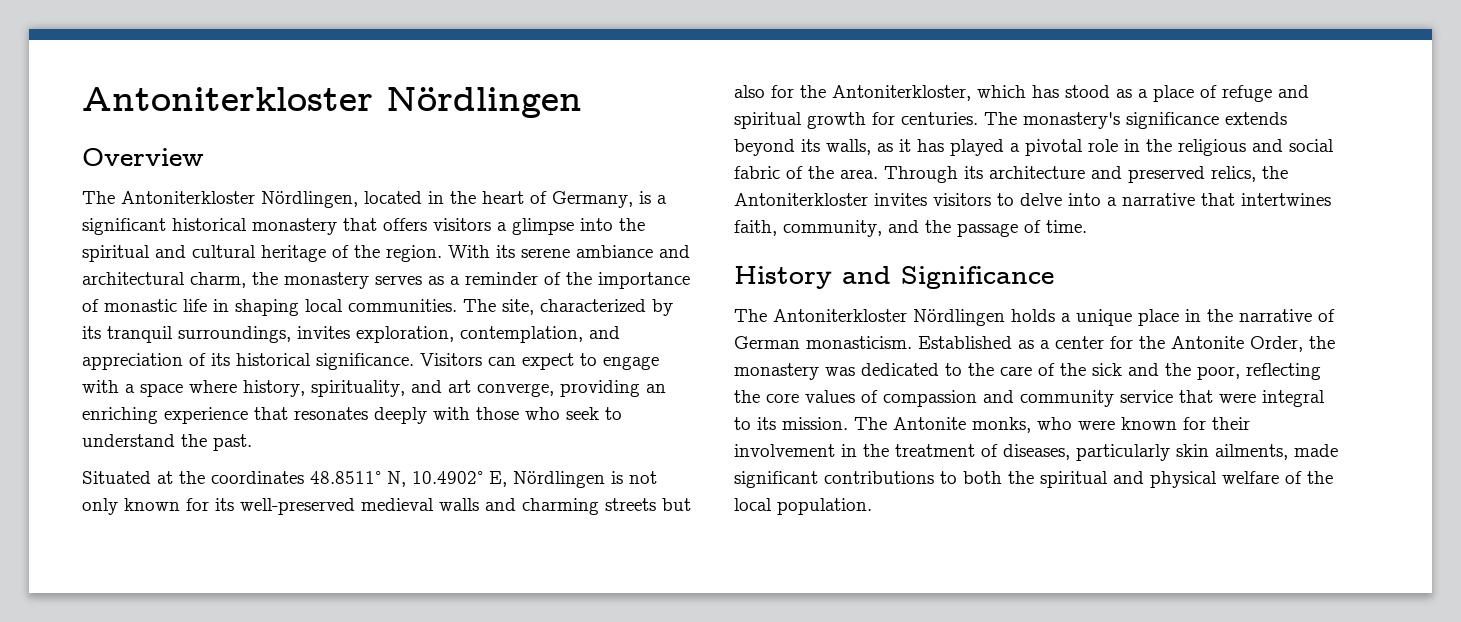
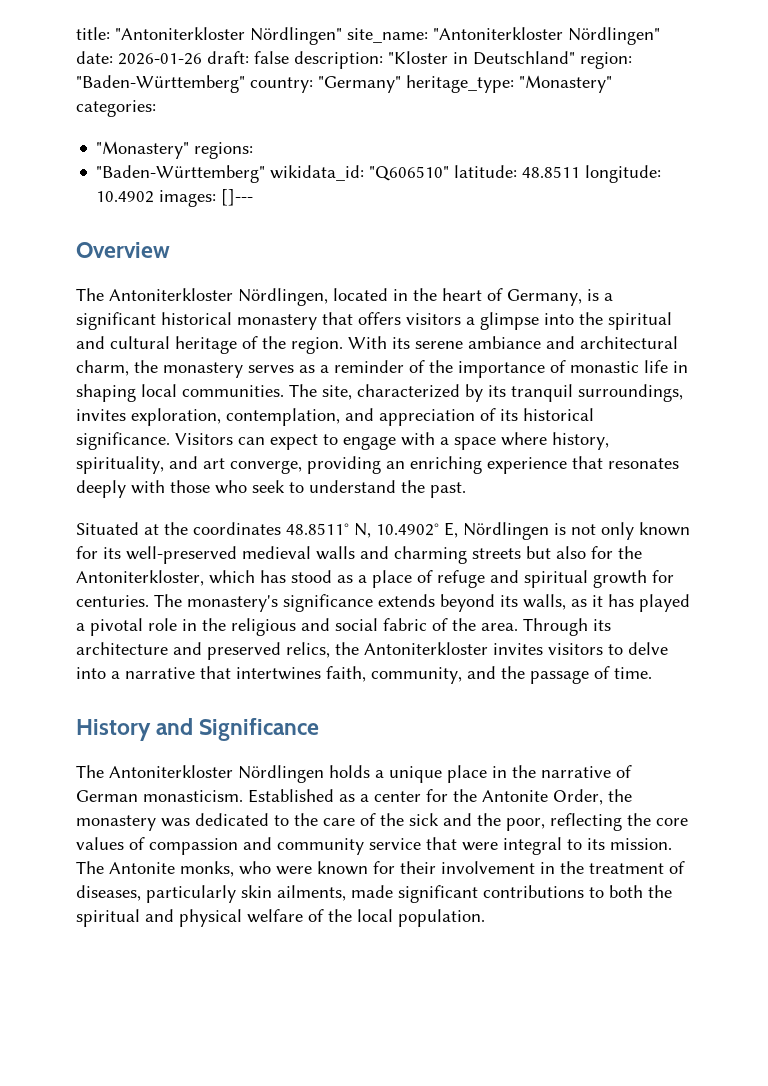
[82,87,582,118] Antoniterkloster Nördlingen -> [76,27,660,45] [76,51,632,69] [76,75,612,93] [76,100,156,117] [96,141,254,159] [96,165,662,183] [96,189,254,207] title: "Antoniterkloster Nördlingen" site_name: "Antoniterkloster Nördlingen" date: 2026-01-26 draft: false description: "Kloster in Deutschland" region: "Baden-Württemberg" country: "Germany" heritage_type: "Monastery" categories: // "Monastery" regions: // "Baden-Württemberg" wikidata_id: "Q606510" latitude: 48.8511 longitude: 10.4902 images: []---

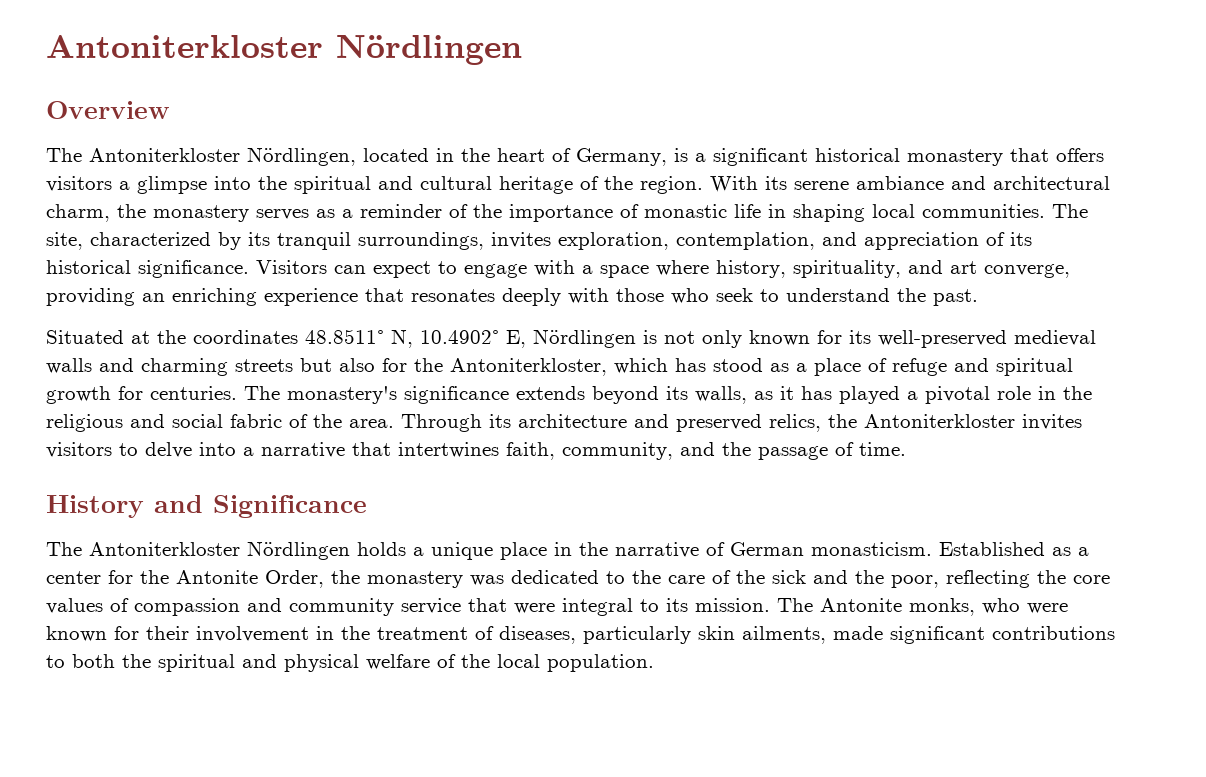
[76,27,660,45] [76,51,632,69] [76,75,612,93] [76,100,156,117] [96,141,254,159] [96,165,662,183] [96,189,254,207] title: "Antoniterkloster Nördlingen" site_name: "Antoniterkloster Nördlingen" date: 2026-01-26 draft: false description: "Kloster in Deutschland" region: "Baden-Württemberg" country: "Germany" heritage_type: "Monastery" categories: // "Monastery" regions: // "Baden-Württemberg" wikidata_id: "Q606510" latitude: 48.8511 longitude: 10.4902 images: []--- -> [46,35,522,65] Antoniterkloster Nördlingen

